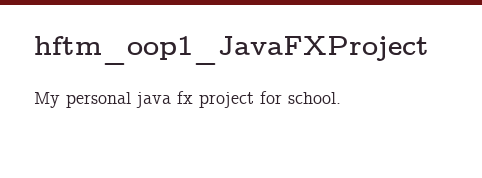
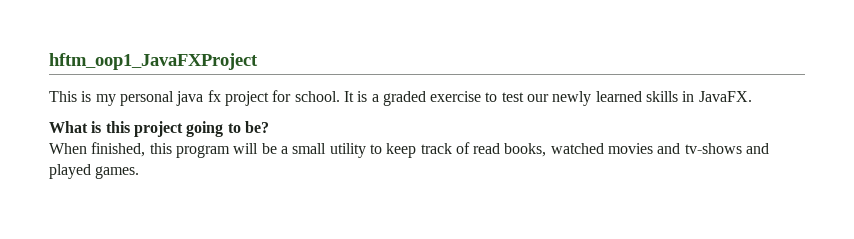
[34,92,60,108] My -> [49,91,116,106] This is my
(341, 98) none -> [343,91,752,106] [49,121,269,137] [49,142,770,158] [49,164,140,179] It is a graded exercise to test our newly learned skills in JavaFX. // What is this project going to be? // When finished, this program will be a small utility to keep track of read books, watched movies and tv-shows and played games.

